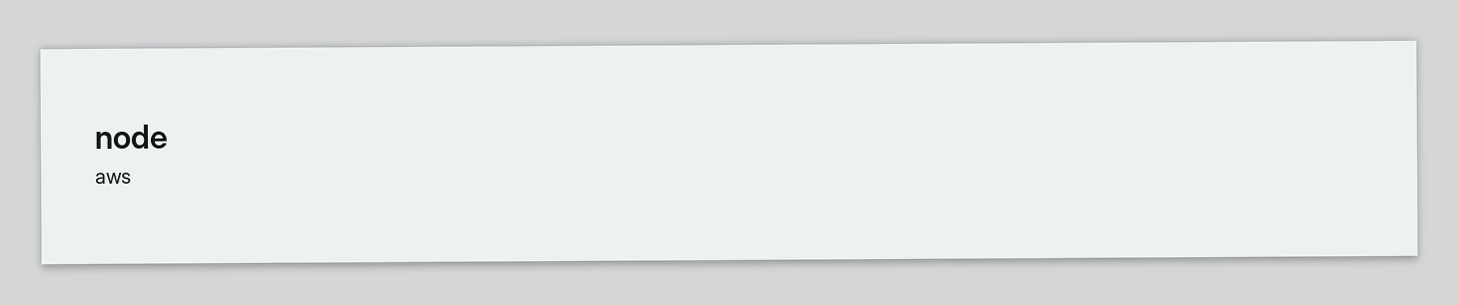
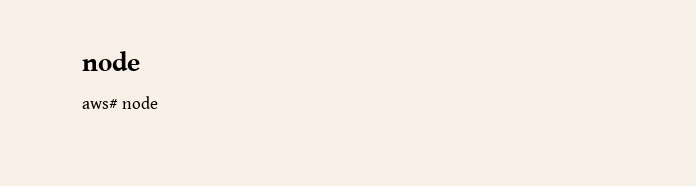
[95,172,132,184] aws -> [82,96,158,109] aws# node

